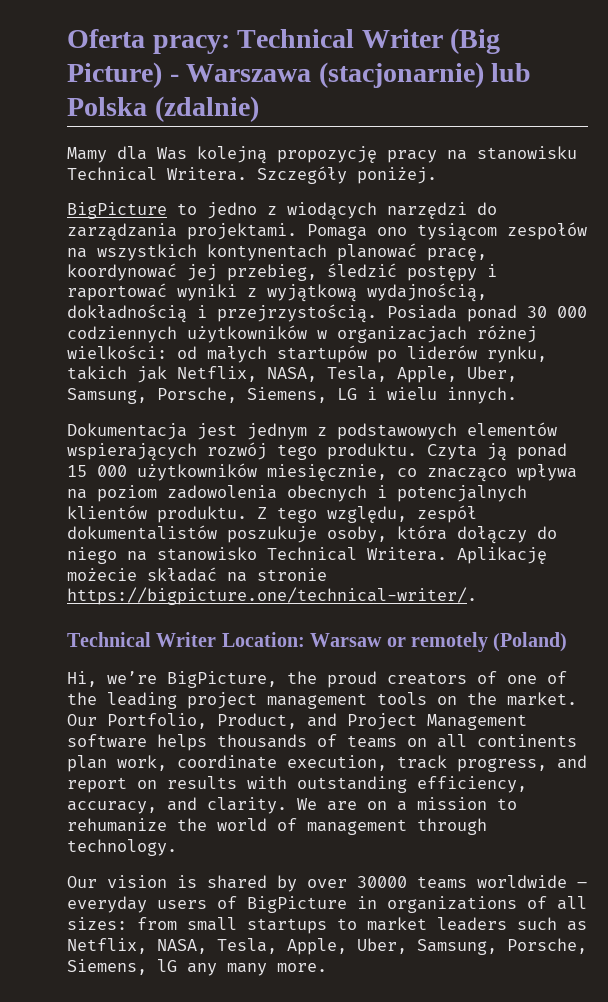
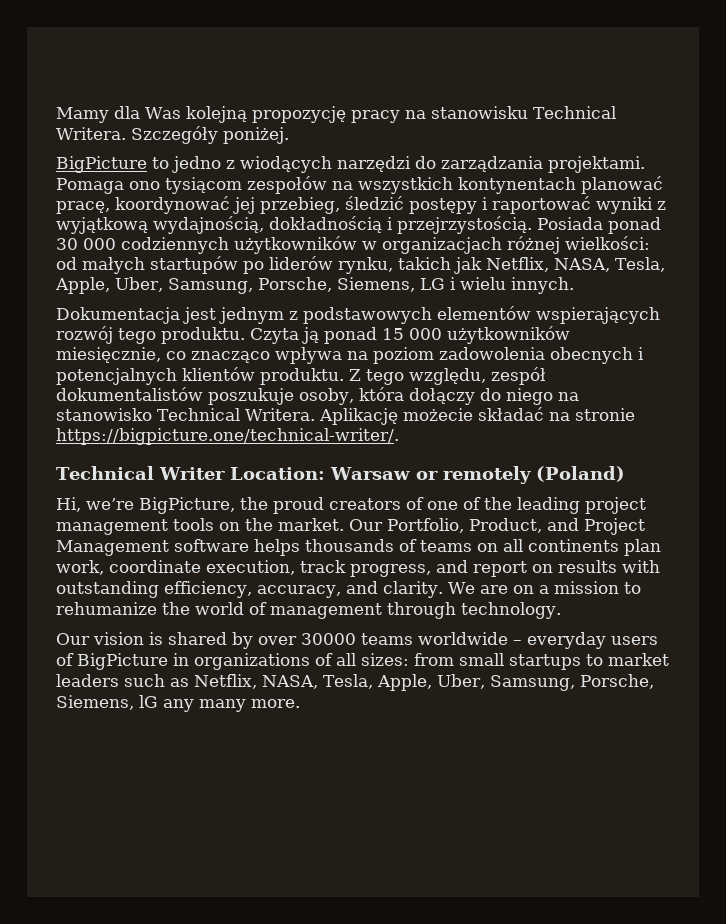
[67,28,501,54] [67,62,532,88] [67,96,259,122] Oferta pracy: Technical Writer (Big Picture) - Warszawa (stacjonarnie) lub Polska (zdalnie) // -> (56, 115) none

